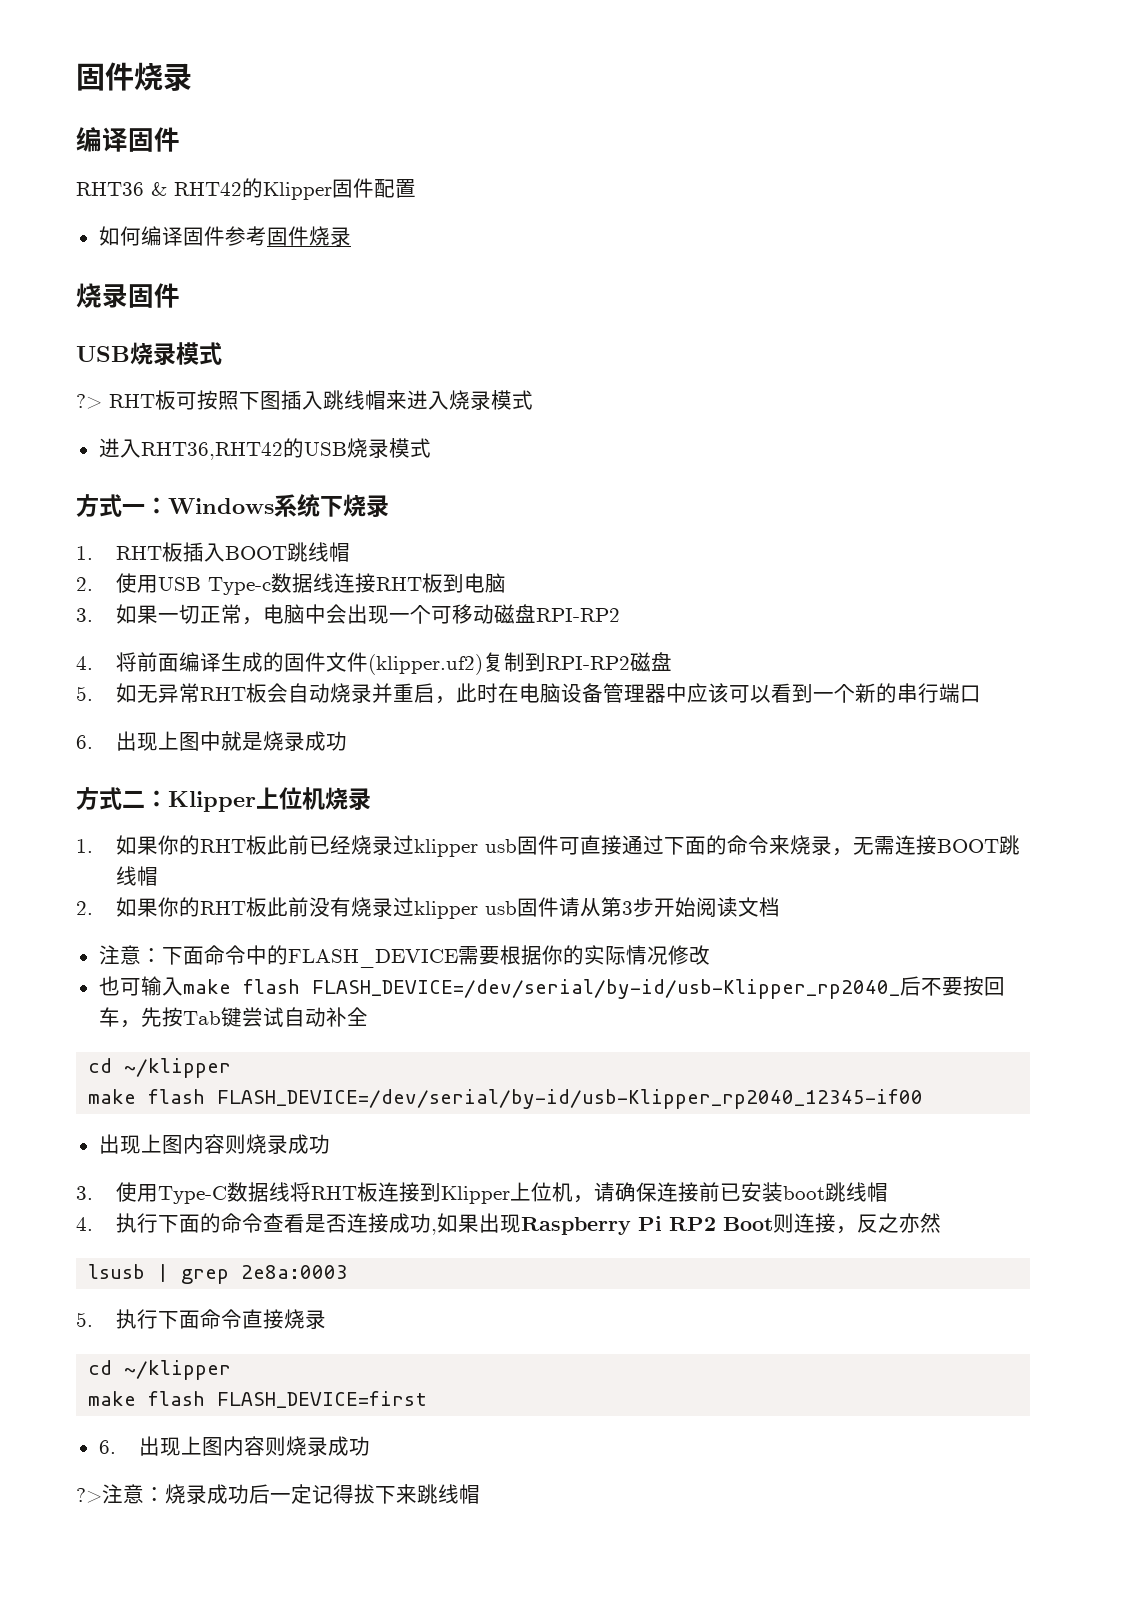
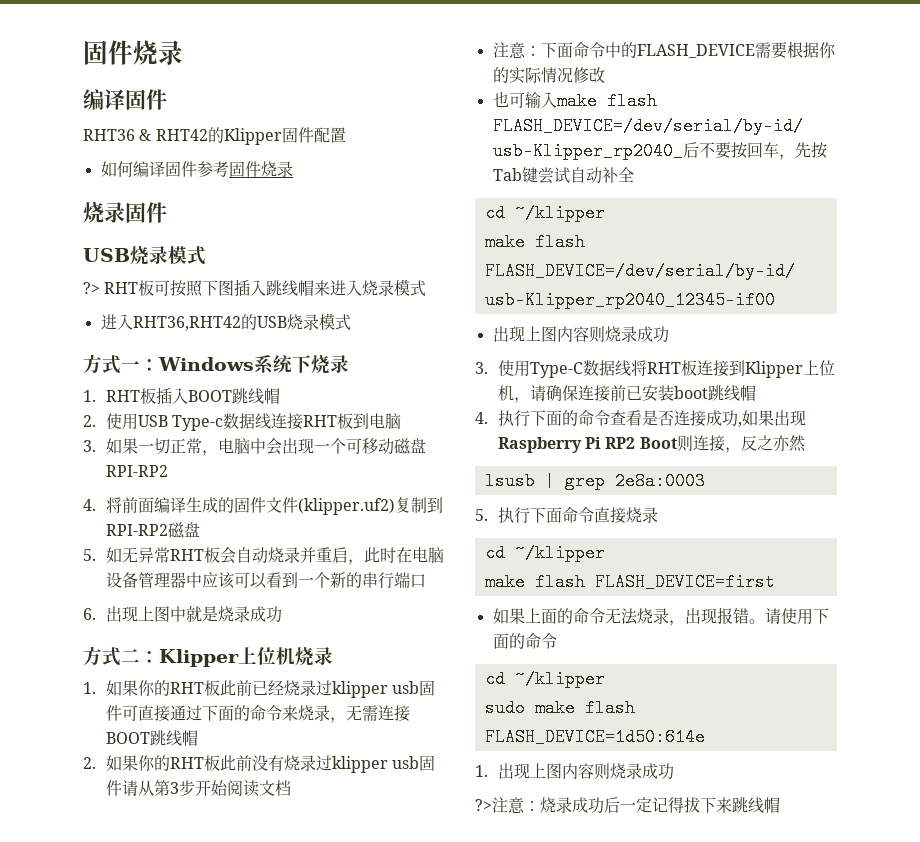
[98,1440,116,1454] 6. -> [492,607,829,626] [492,633,557,649] [484,670,605,688] [484,699,635,717] [484,728,705,746] [475,765,488,777] 如果上面的命令无法烧录，出现报错。请使用下面的命令 // cd ~/klipper // sudo make flash FLASH_DEVICE=1d50:614e // 1.

